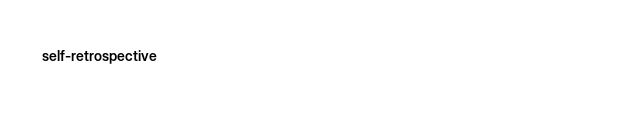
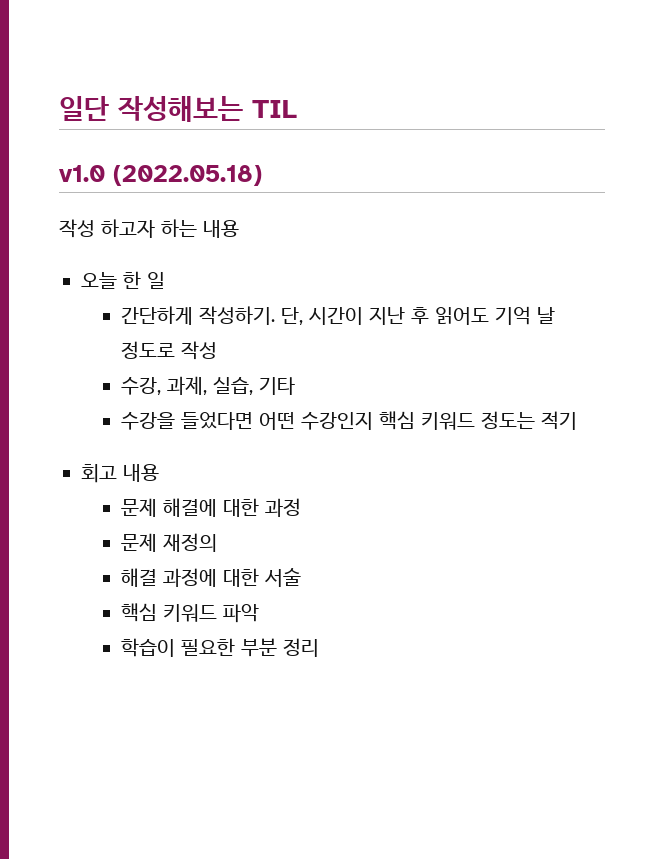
[42,50,157,64] self-retrospective -> [59,96,297,122] [59,165,262,186] [59,219,239,238] [81,271,165,289] [120,306,555,325] [120,341,217,360] [120,376,295,395] [120,411,577,430] [81,464,159,483] [120,498,301,517] [120,533,217,552] [120,568,301,587] [120,603,259,623] [120,638,319,657] 일단 작성해보는 TIL // v1.0 (2022.05.18) // 작성 하고자 하는 내용 // 오늘 한 일 // 간단하게 작성하기. 단, 시간이 지난 후 읽어도 기억 날 정도로 작성 // 수강, 과제, 실습, 기타 // 수강을 들었다면 어떤 수강인지 핵심 키워드 정도는 적기 // 회고 내용 // 문제 해결에 대한 과정 // 문제 재정의 // 해결 과정에 대한 서술 // 핵심 키워드 파악 // 학습이 필요한 부분 정리

